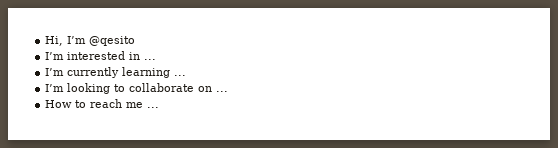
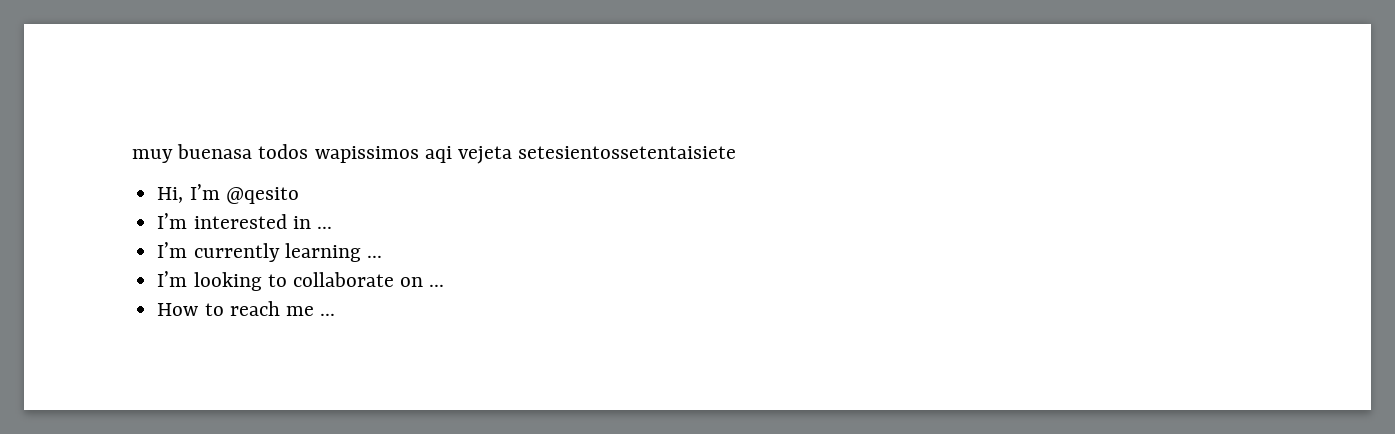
(45, 41) none -> [132,144,737,164] muy buenasa todos wapissimos aqi vejeta setesientossetentaisiete //

